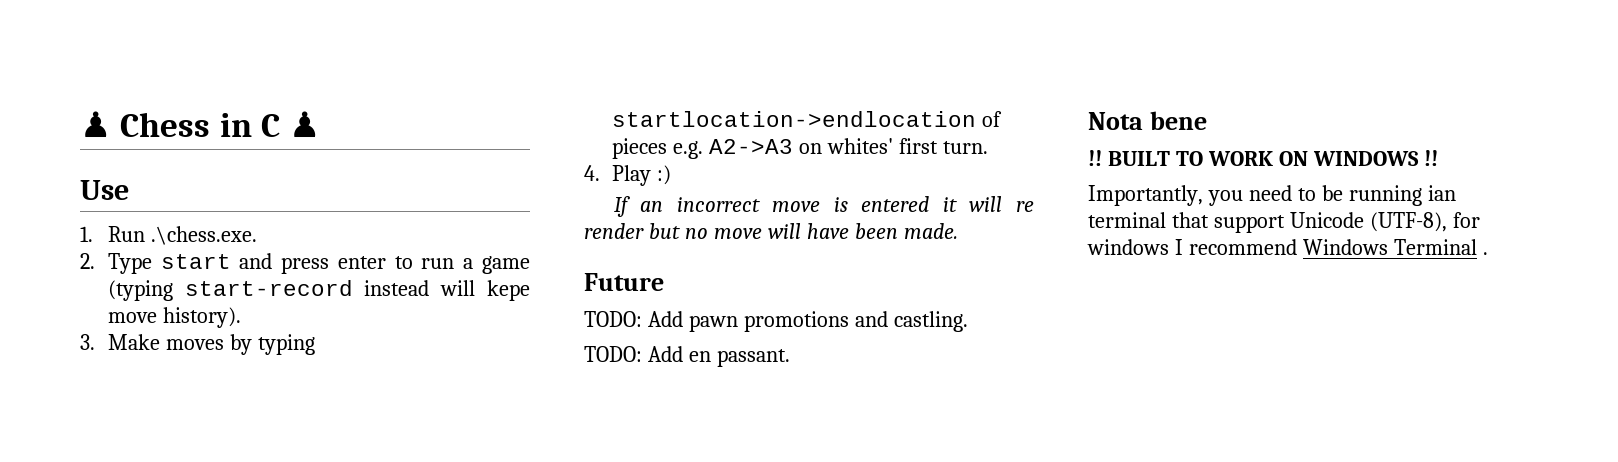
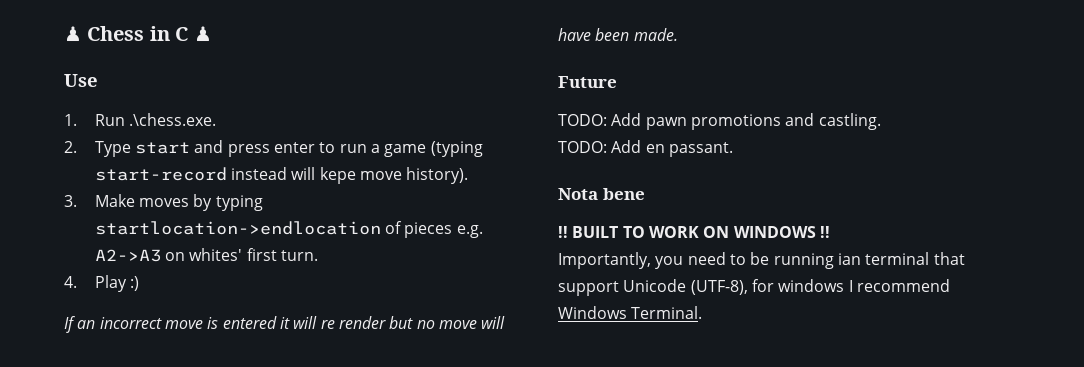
[1393,239,1488,255] Terminal . -> [631,306,703,319] Terminal.

